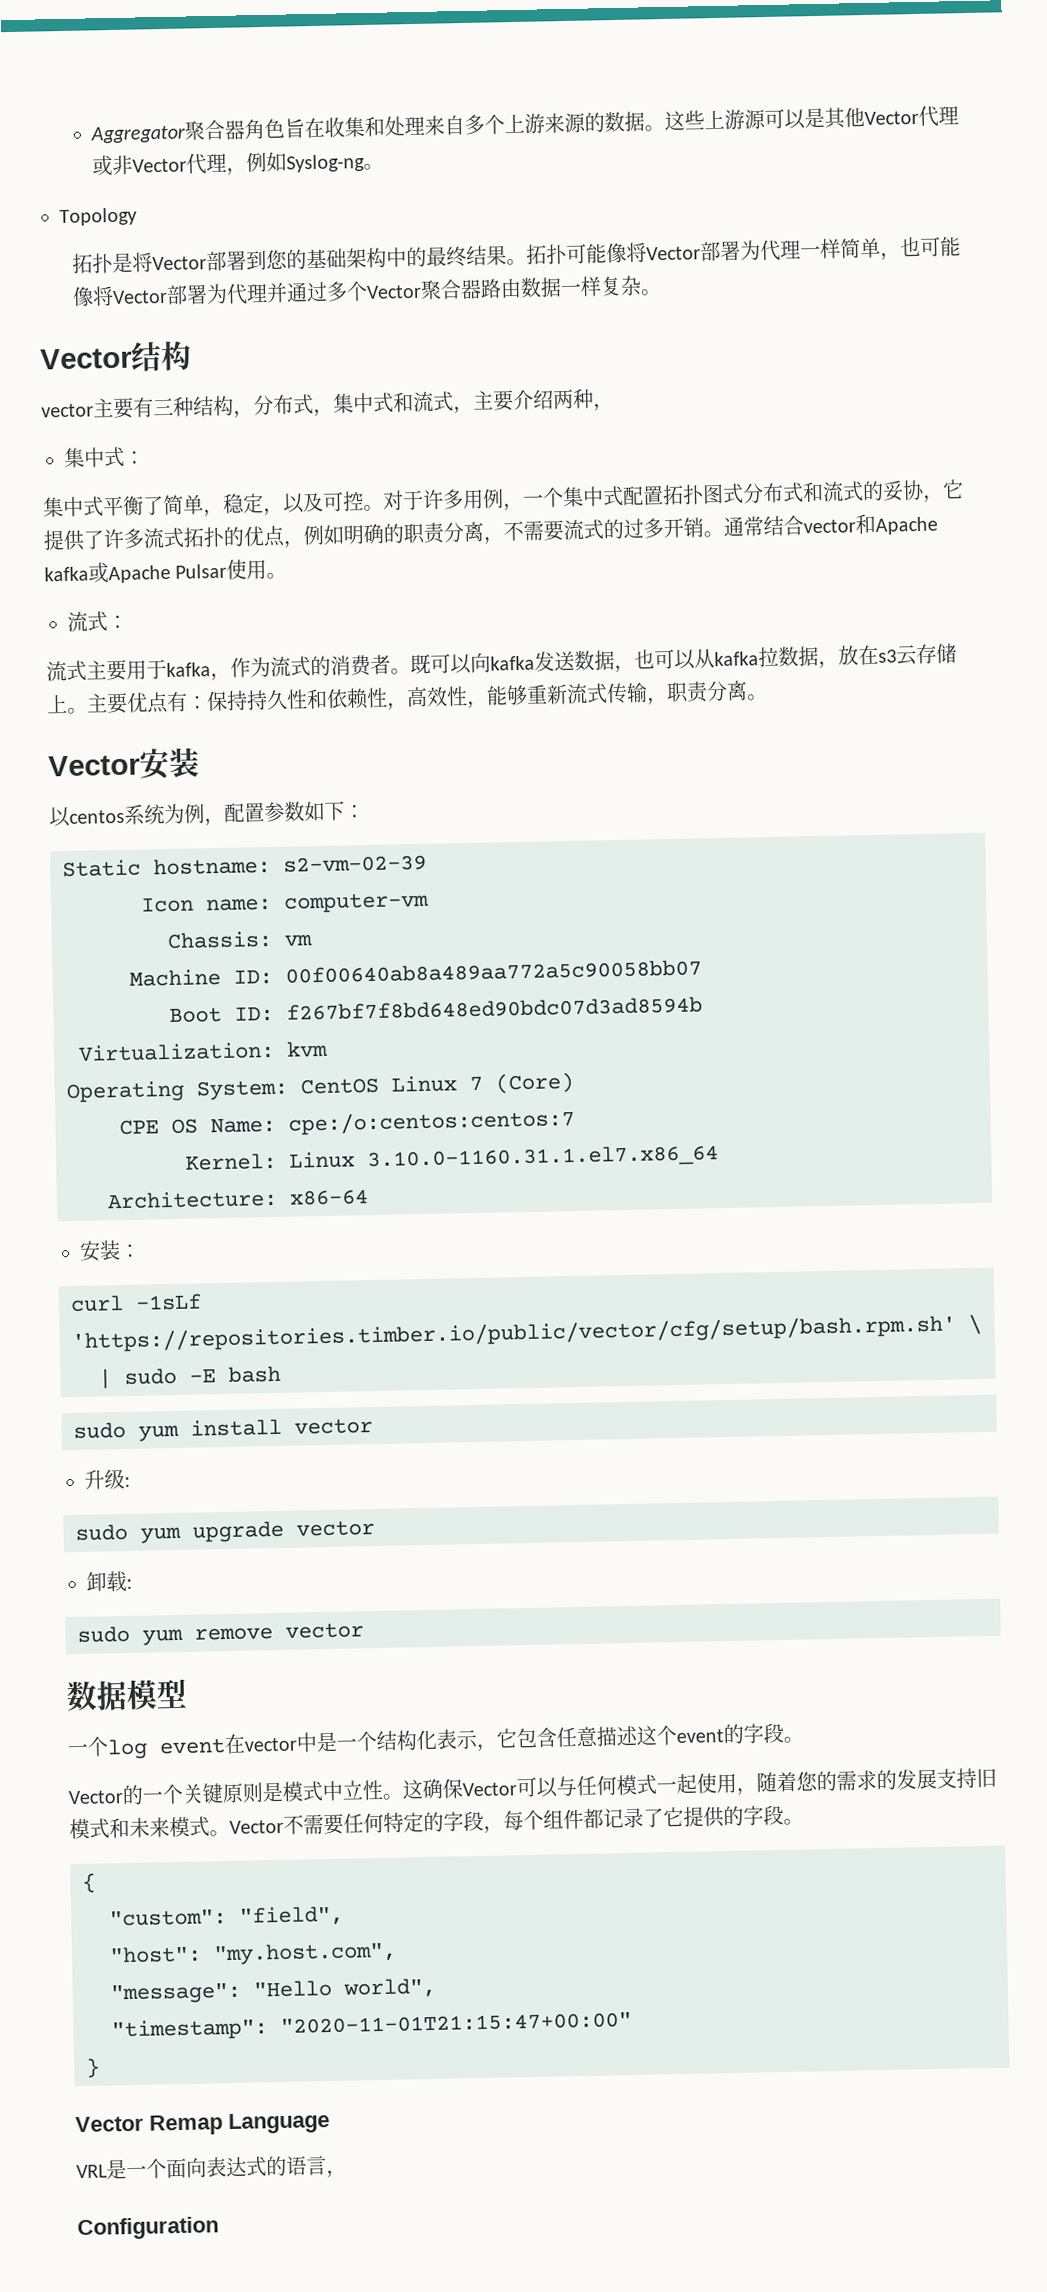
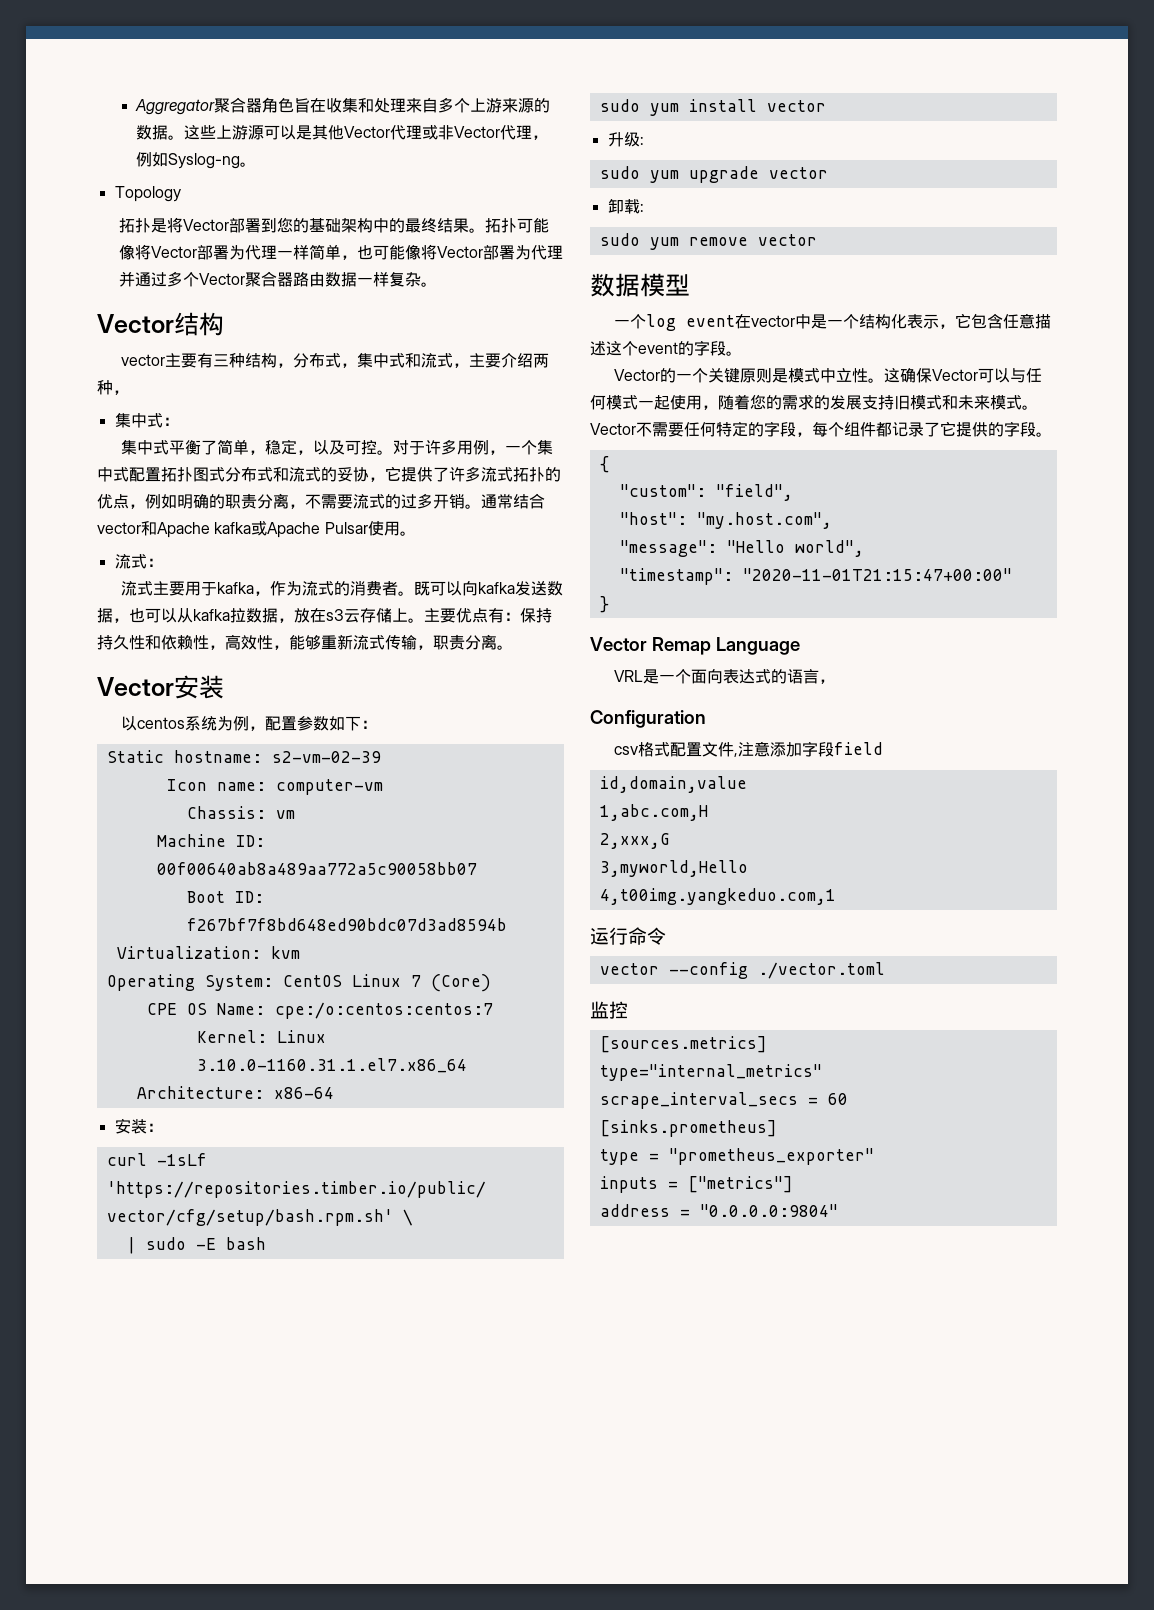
(219, 2228) none -> [613,741,883,757] [599,776,747,793] [599,804,708,821] [599,833,669,849] [599,860,748,877] [599,888,836,905] [590,927,666,945] [599,962,885,979] [590,1001,628,1019] [599,1036,767,1053] [599,1064,822,1081] [599,1092,848,1109] [599,1120,777,1137] [599,1148,874,1165] [599,1176,793,1193] [599,1204,838,1217] // csv格式配置文件,注意添加字段field // id,domain,value // 1,abc.com,H // 2,xxx,G // 3,myworld,Hello // 4,t00img.yangkeduo.com,1 // 运行命令 // vector --config ./vector.toml // 监控 // [sources.metrics] // type="internal_metrics" // scrape_interval_secs = 60 // [sinks.prometheus] // type = "prometheus_exporter" // inputs = ["metrics"] // address = "0.0.0.0:9804"

